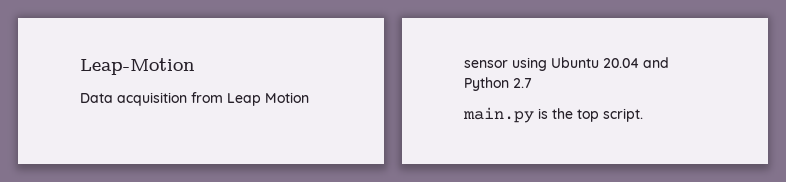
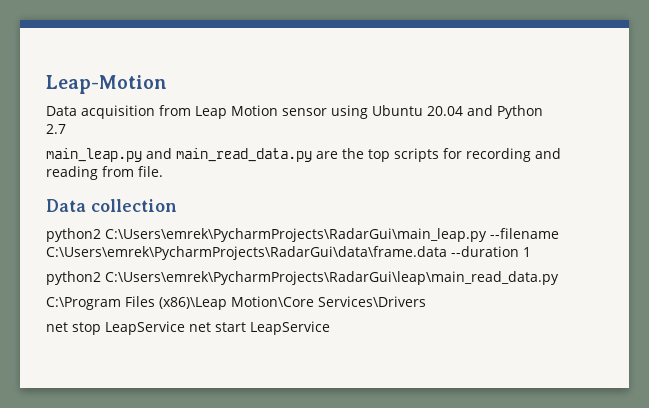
[463,107,643,123] main.py is the top script. -> [46,148,561,162] [46,166,163,180] [46,199,177,212] [46,228,559,242] [46,246,531,260] [46,271,559,285] [46,296,426,310] [46,321,330,335] main_leap.py and main_read_data.py are the top scripts for recording and reading from file. // Data collection // python2 C:\Users\emrek\PycharmProjects\RadarGui\main_leap.py --filename C:\Users\emrek\PycharmProjects\RadarGui\data\frame.data --duration 1 // python2 C:\Users\emrek\PycharmProjects\RadarGui\leap\main_read_data.py // C:\Program Files (x86)\Leap Motion\Core Services\Drivers // net stop LeapService net start LeapService

